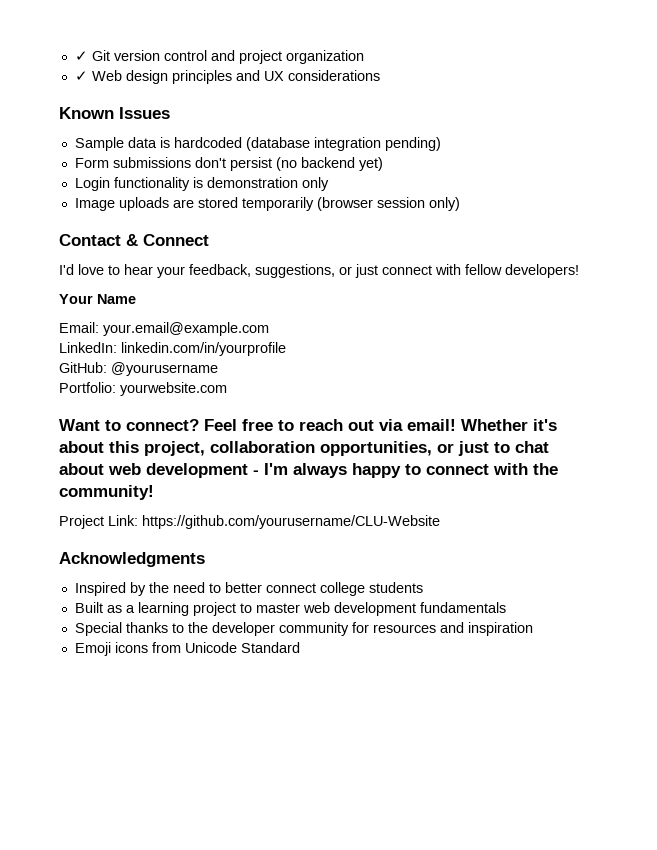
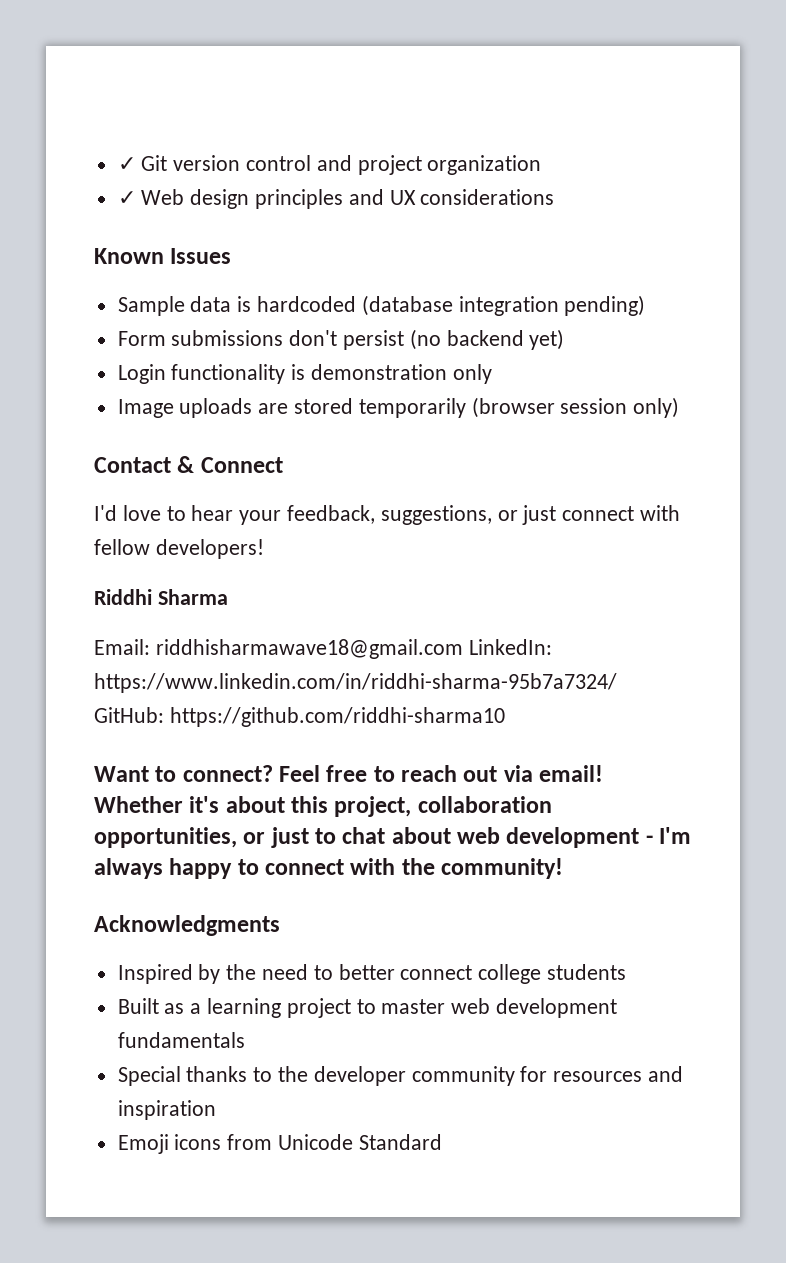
[59,294,136,304] Your Name -> [94,589,228,605] Riddhi Sharma
[103,322,269,336] [59,342,286,356] [59,362,218,376] [59,382,227,396] your.email@example.com // LinkedIn: linkedin.com/in/yourprofile // GitHub: @yourusername // Portfolio: yourwebsite.com -> [155,639,552,659] [94,673,617,693] [94,707,505,727] riddhisharmawave18@gmail.com LinkedIn: https://www.linkedin.com/in/riddhi-sharma-95b7a7324/ GitHub: https://github.com/riddhi-sharma10
[59,515,440,529] // Project Link: https://github.com/yourusername/CLU-Website -> (564, 868) none

